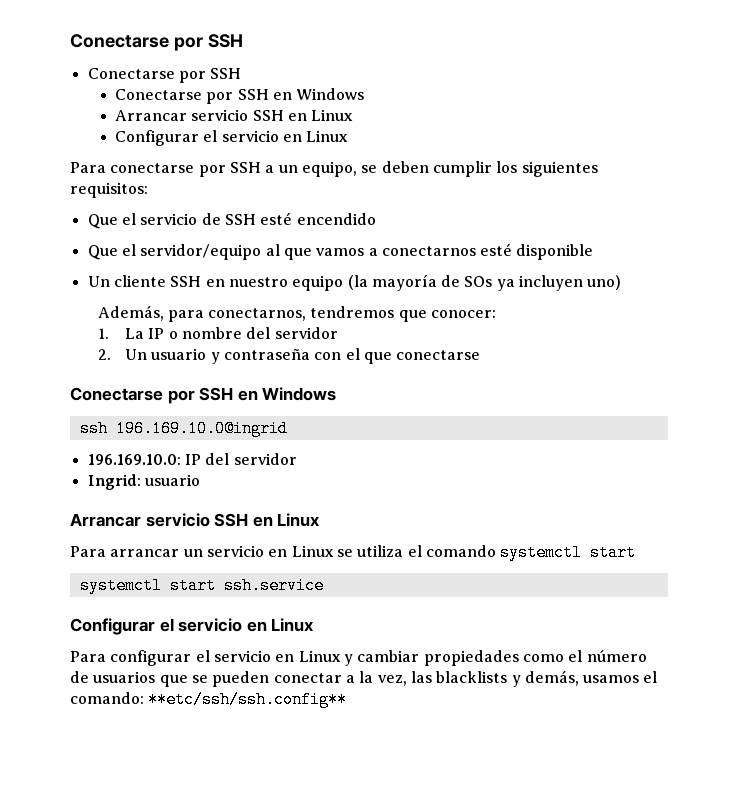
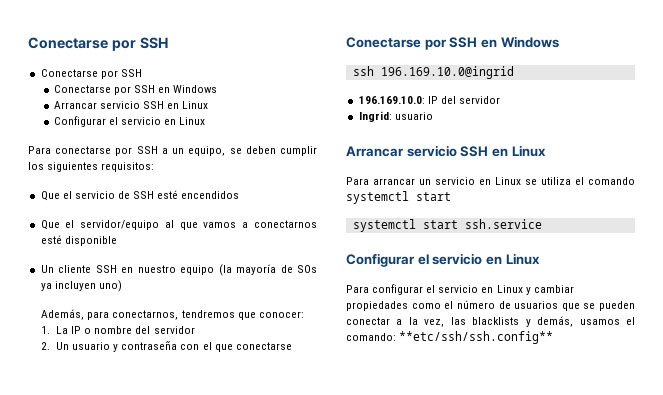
[296,213,376,225] encendido -> [181,191,240,199] encendidos

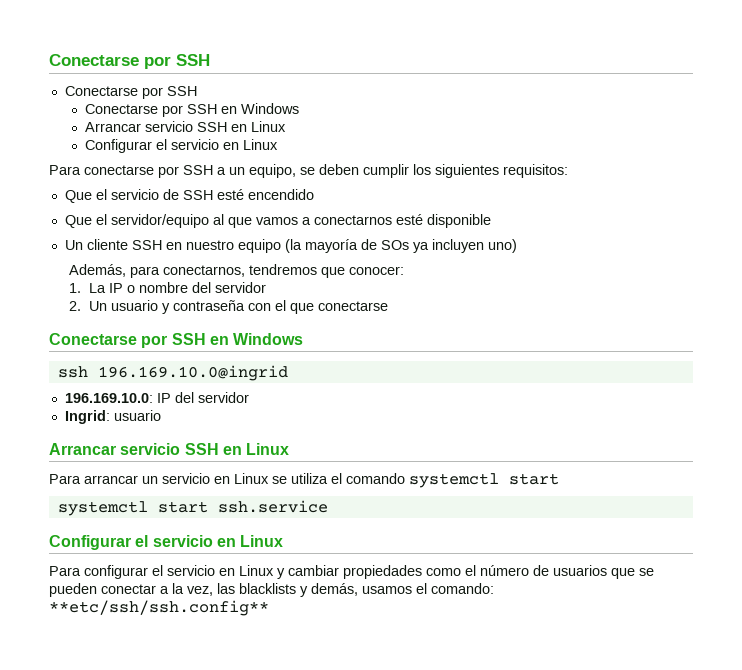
[181,191,240,199] encendidos -> [247,189,314,200] encendido

